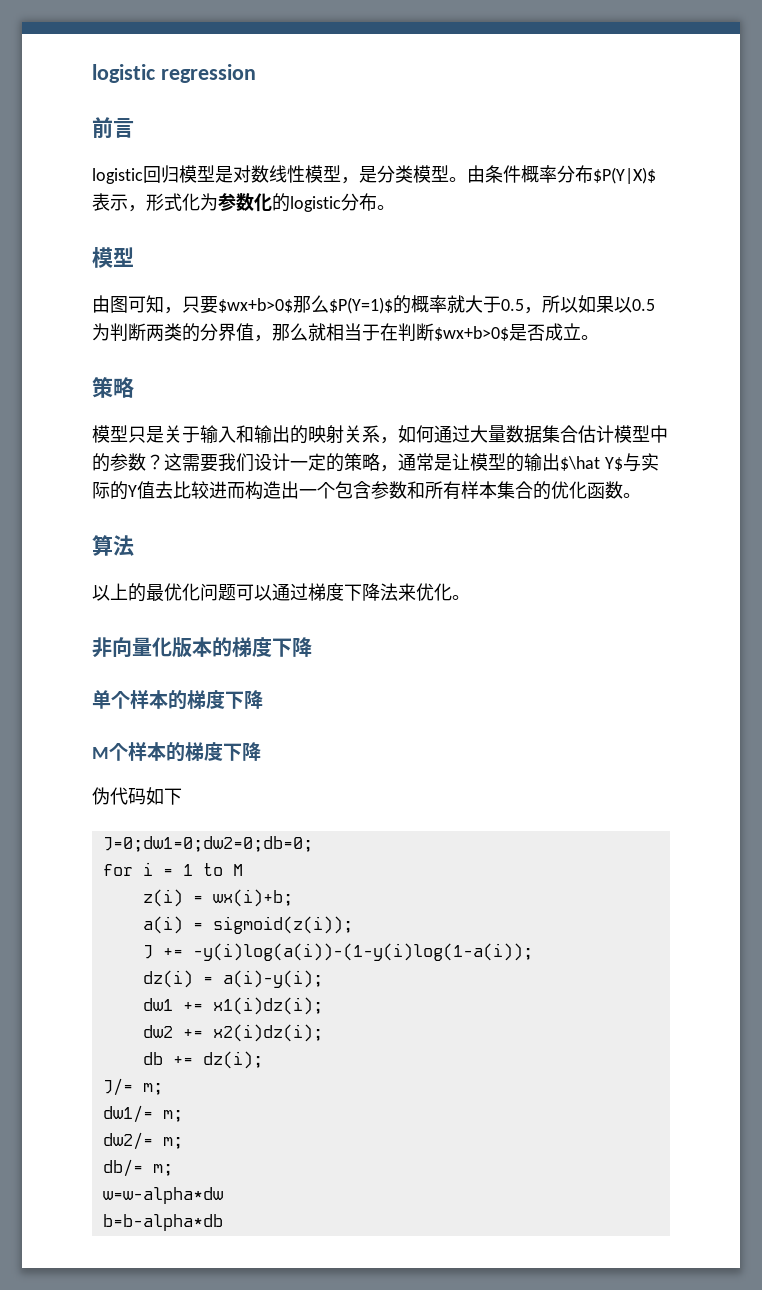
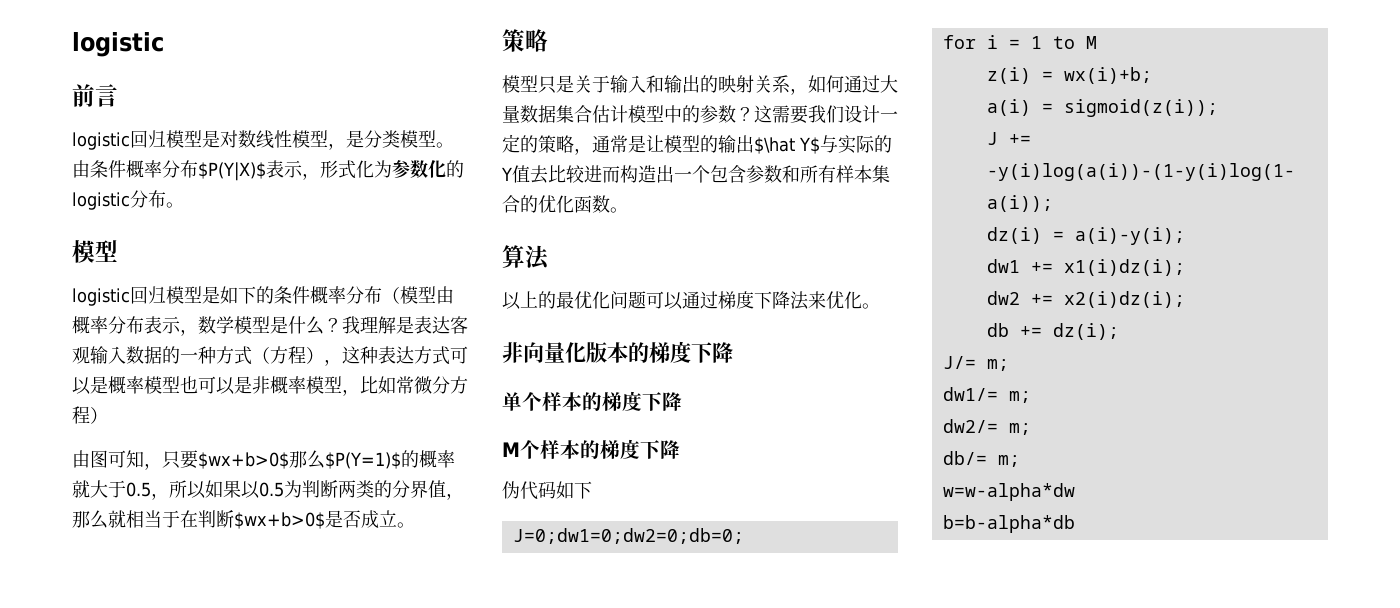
[92,64,256,83] logistic regression -> [72,32,164,57] logistic
(134, 257) none -> [72,286,454,306] [72,316,468,336] [72,346,468,366] [72,376,468,396] [72,406,108,424] // logistic回归模型是如下的条件概率分布（模型由概率分布表示，数学模型是什么？我理解是表达客观输入数据的一种方式（方程），这种表达方式可以是概率模型也可以是非概率模型，比如常微分方程）

